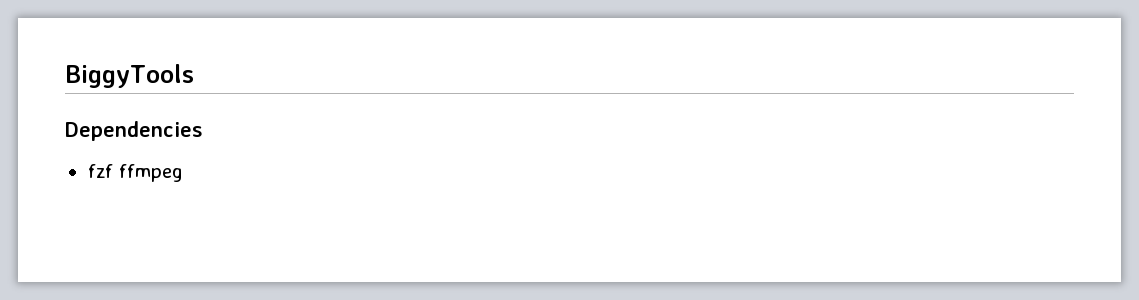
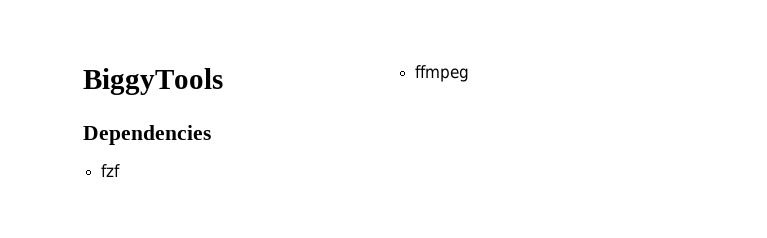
(113, 171) none -> (121, 170) //

